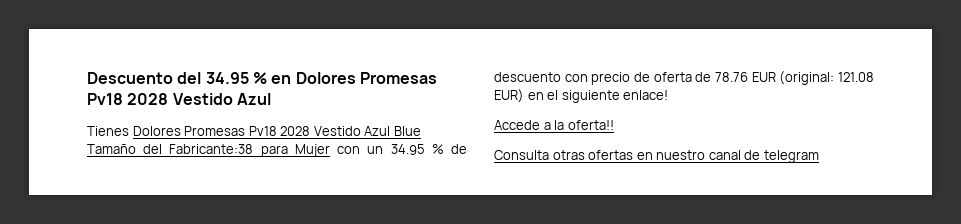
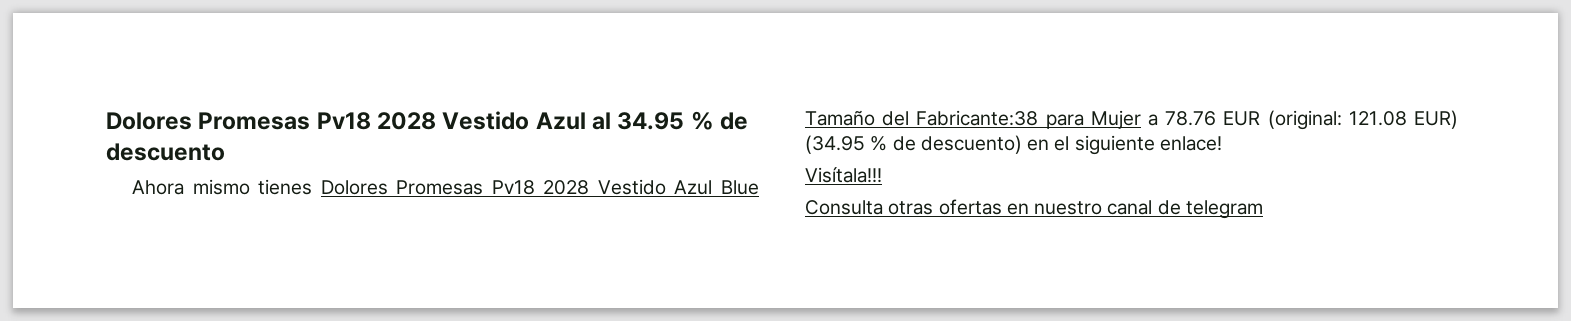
[87,72,437,84] [87,93,271,105] [87,126,129,136] Descuento del 34.95 % en Dolores Promesas Pv18 2028 Vestido Azul // Tienes -> [106,111,749,130] [106,143,225,161] [132,179,313,195] Dolores Promesas Pv18 2028 Vestido Azul al 34.95 % de descuento // Ahora mismo tienes
[337,144,468,155] [494,72,712,85] con un 34.95 % de descuento con precio de oferta de -> [1148,114,1158,126] a
(524, 96) none -> [805,135,1022,154] (34.95 % de descuento)
[494,120,614,130] Accede a la oferta!! -> [805,167,882,183] Visítala!!!

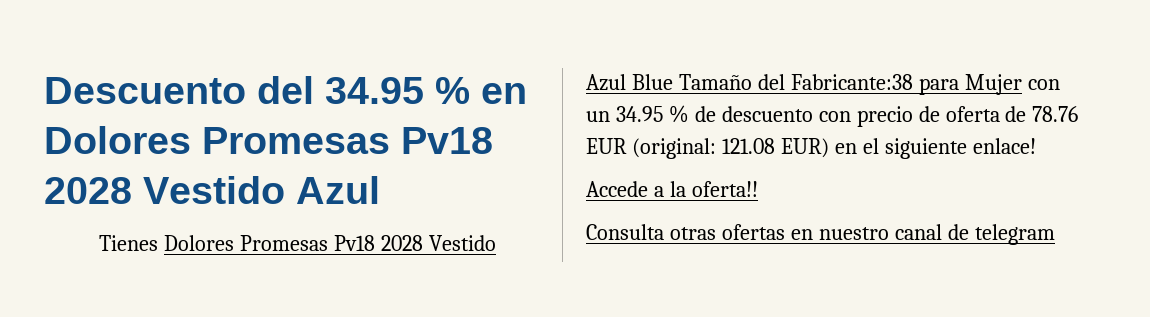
[106,111,749,130] [106,143,225,161] [132,179,313,195] Dolores Promesas Pv18 2028 Vestido Azul al 34.95 % de descuento // Ahora mismo tienes -> [44,76,527,104] [44,126,493,154] [44,176,380,204] [98,235,158,251] Descuento del 34.95 % en Dolores Promesas Pv18 2028 Vestido Azul // Tienes
[1148,114,1158,126] a -> [1027,79,1060,90] [586,105,1027,127] con un 34.95 % de descuento con precio de oferta de
[805,135,1022,154] (34.95 % de descuento) -> (829, 148) none
[805,167,882,183] Visítala!!! -> [586,181,758,197] Accede a la oferta!!

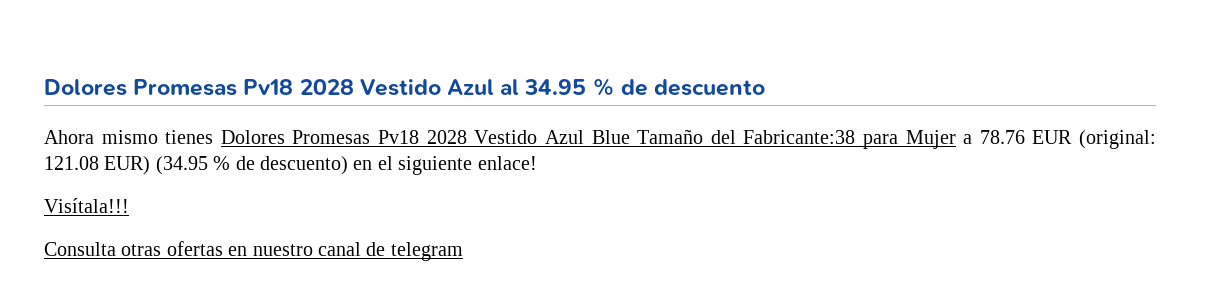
[44,76,527,104] [44,126,493,154] [44,176,380,204] [98,235,158,251] Descuento del 34.95 % en Dolores Promesas Pv18 2028 Vestido Azul // Tienes -> [44,78,766,96] [44,130,214,144] Dolores Promesas Pv18 2028 Vestido Azul al 34.95 % de descuento // Ahora mismo tienes
[1027,79,1060,90] [586,105,1027,127] con un 34.95 % de descuento con precio de oferta de -> [963,134,973,144] a
(829, 148) none -> [155,156,348,175] (34.95 % de descuento)
[586,181,758,197] Accede a la oferta!! -> [44,198,129,213] Visítala!!!

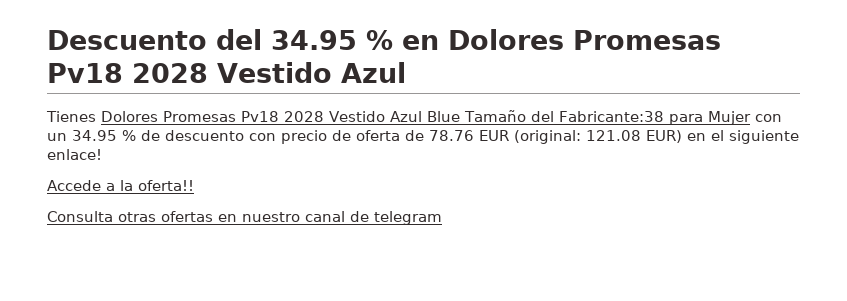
[44,78,766,96] [44,130,214,144] Dolores Promesas Pv18 2028 Vestido Azul al 34.95 % de descuento // Ahora mismo tienes -> [47,29,721,50] [47,62,406,83] [46,111,96,122] Descuento del 34.95 % en Dolores Promesas Pv18 2028 Vestido Azul // Tienes
[963,134,973,144] a -> [754,114,782,122] [47,130,424,144] con un 34.95 % de descuento con precio de oferta de
[155,156,348,175] (34.95 % de descuento) -> (682, 136) none
[44,198,129,213] Visítala!!! -> [47,180,194,191] Accede a la oferta!!

